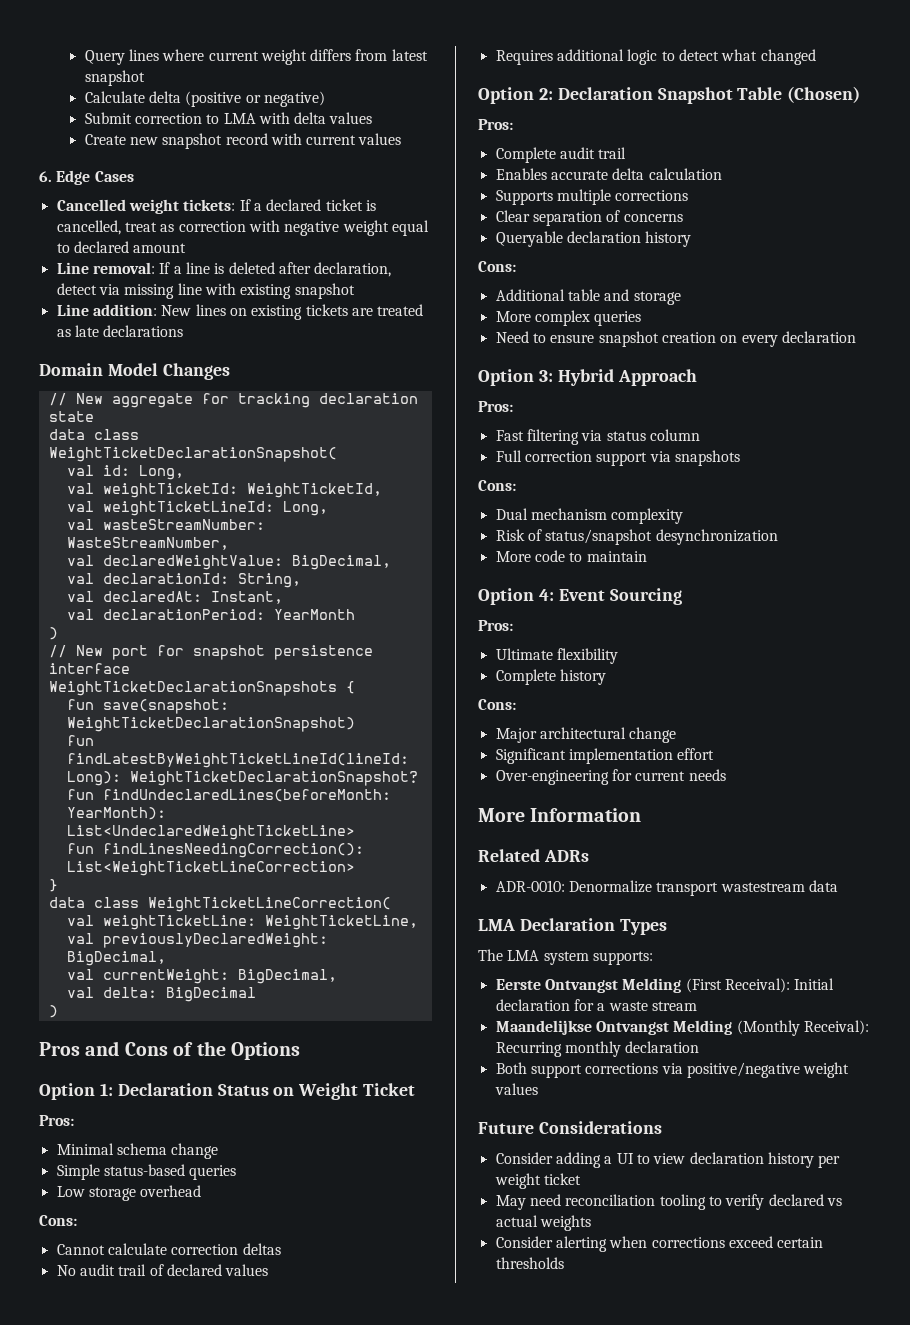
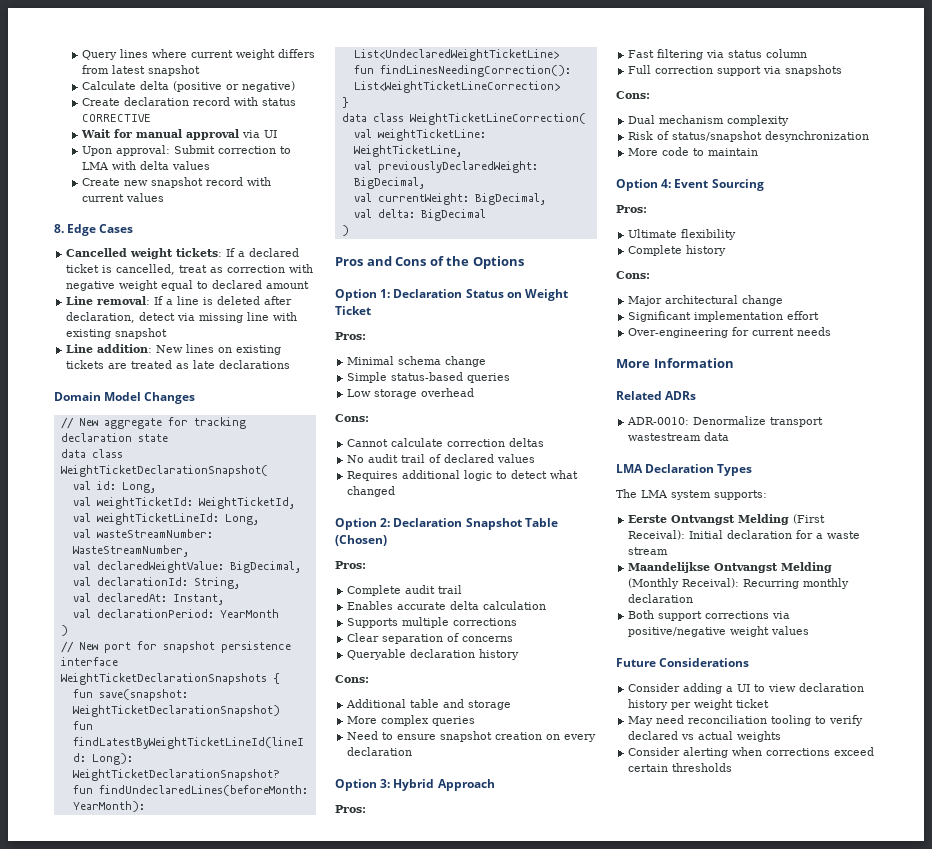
(325, 99) none -> [82,97,297,106] [82,114,152,122] [81,129,278,140] [82,145,171,156] Create declaration record with status CORRECTIVE // Wait for manual approval via UI // Upon approval:
[39,171,52,182] 6. -> [54,224,64,233] 8.

